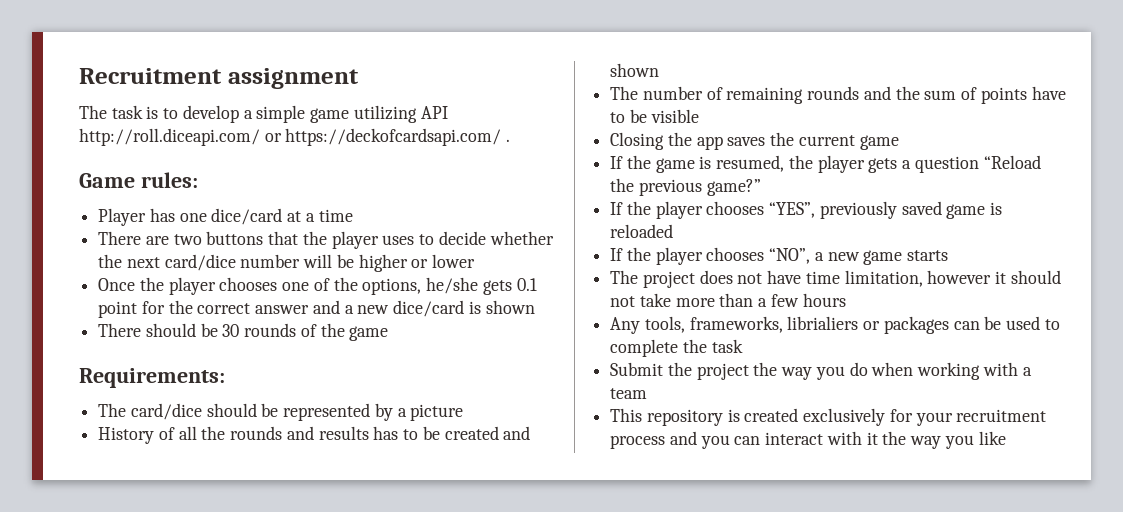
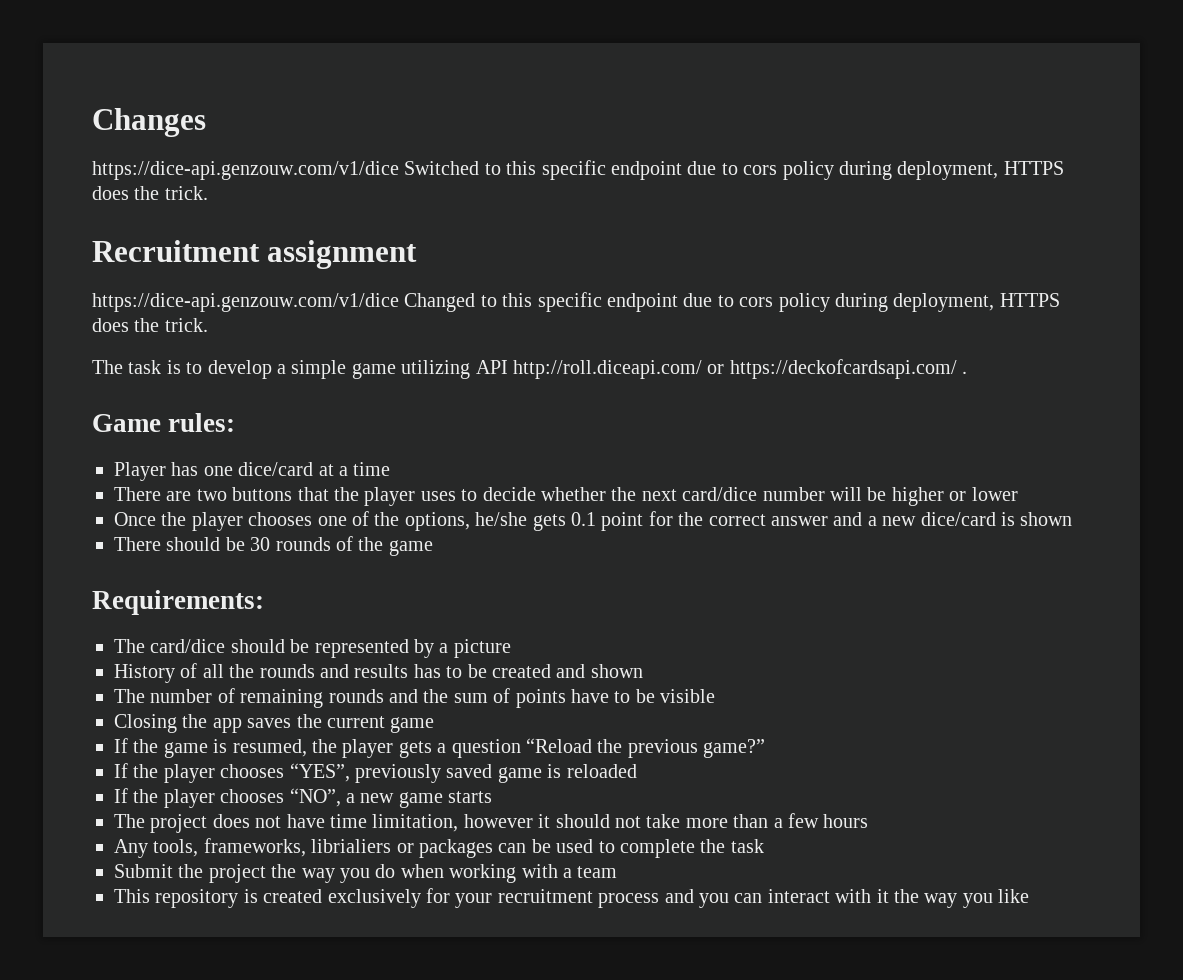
[79,68,359,89] Recruitment assignment -> [92,108,206,137] [92,160,1064,180] [92,186,208,200] [92,240,418,269] [92,292,1060,312] [92,318,208,332] Changes // https://dice-api.genzouw.com/v1/dice Switched to this specific endpoint due to cors policy during deployment, HTTPS does the trick. // Recruitment assignment // https://dice-api.genzouw.com/v1/dice Changed to this specific endpoint due to cors policy during deployment, HTTPS does the trick.

